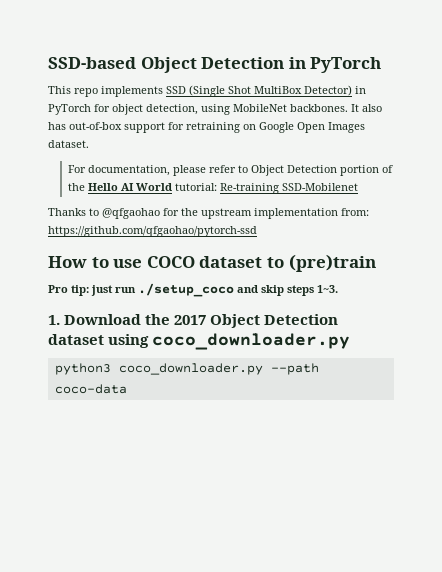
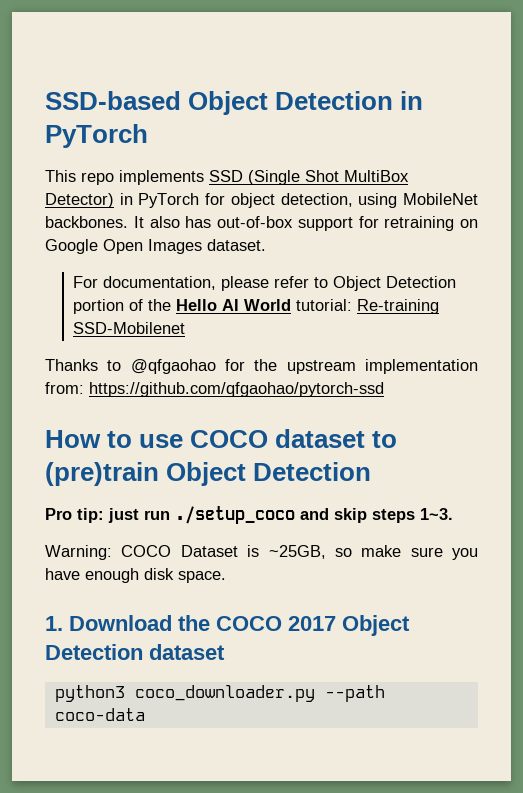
(376, 263) none -> [166,462,372,486] Object Detection
(338, 289) none -> [45,545,478,560] [45,568,226,583] // Warning: COCO Dataset is ~25GB, so make sure you have enough disk space.
(171, 319) none -> [216,616,282,631] COCO
[108,333,351,350] using coco_downloader.py -> (225, 652) none

